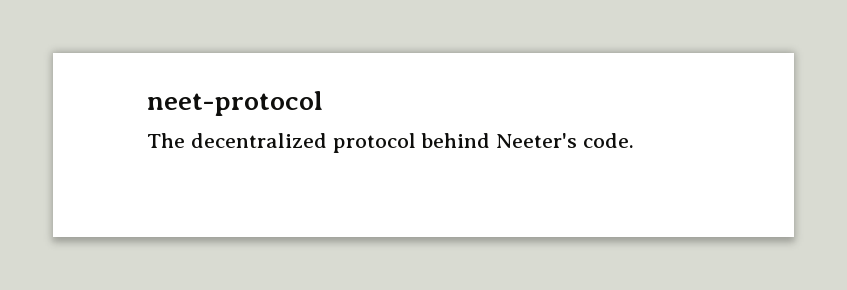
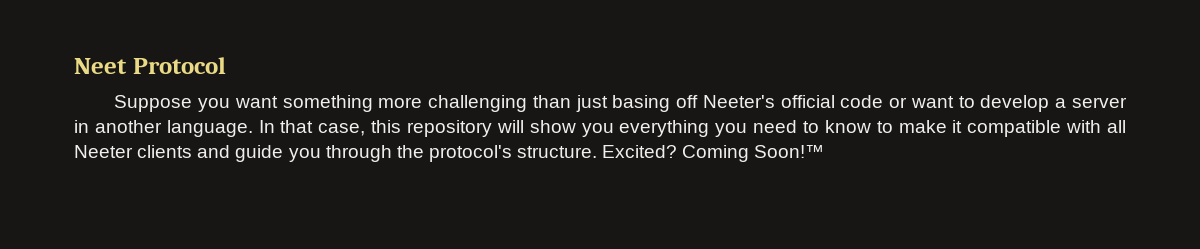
[147,91,323,116] [147,133,635,153] neet-protocol // The decentralized protocol behind Neeter's code. -> [74,57,226,74] [114,95,1127,112] [74,120,1127,137] [74,145,825,162] Neet Protocol // Suppose you want something more challenging than just basing off Neeter's official code or want to develop a server in another language. In that case, this repository will show you everything you need to know to make it compatible with all Neeter clients and guide you through the protocol's structure. Excited? Coming Soon!™

